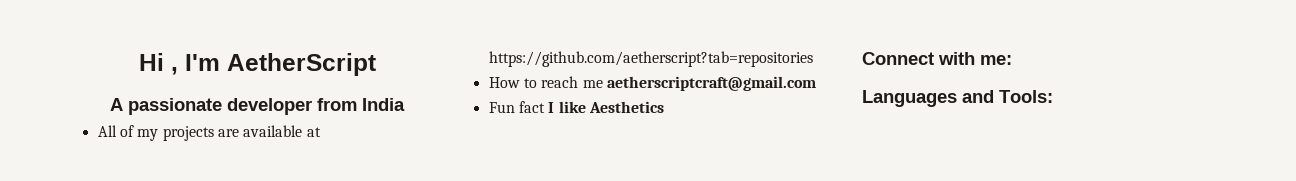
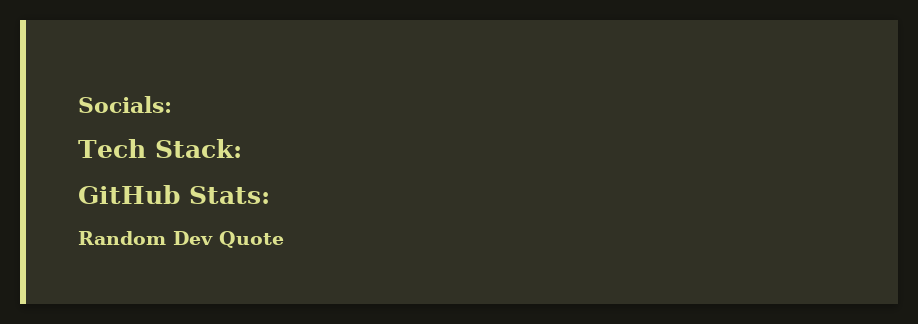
[138,53,376,76] [110,98,405,115] [97,125,321,141] [488,51,813,67] [488,76,816,91] [488,101,664,113] [862,52,1012,65] [862,90,1053,107] Hi , I'm AetherScript // A passionate developer from India // All of my projects are available at https://github.com/aetherscript?tab=repositories // How to reach me aetherscriptcraft@gmail.com // Fun fact I like Aesthetics // Connect with me: // Languages and Tools: -> [78,96,172,113] [78,139,242,158] [78,185,270,204] [78,231,284,248] Socials: // Tech Stack: // GitHub Stats: // Random Dev Quote

